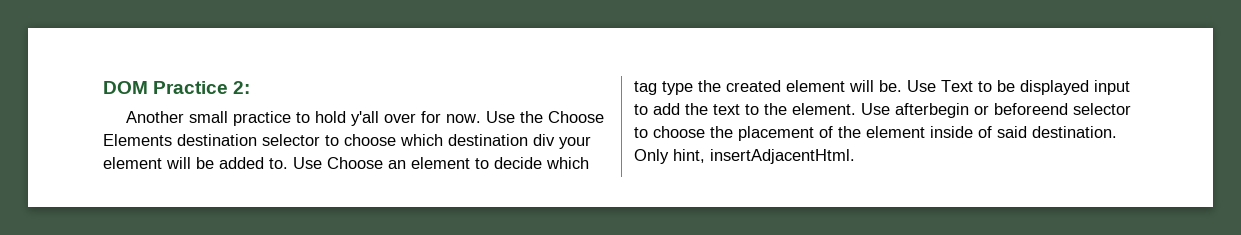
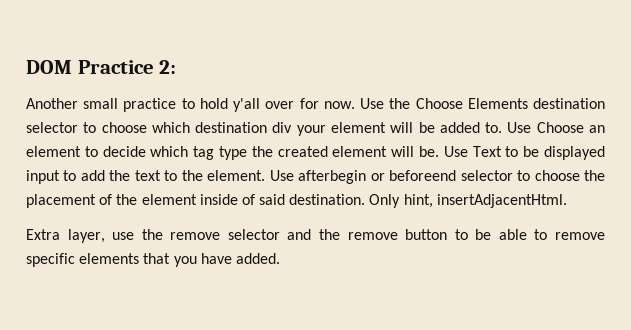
(855, 156) none -> [26,229,605,243] [26,253,280,267] // Extra layer, use the remove selector and the remove button to be able to remove specific elements that you have added.

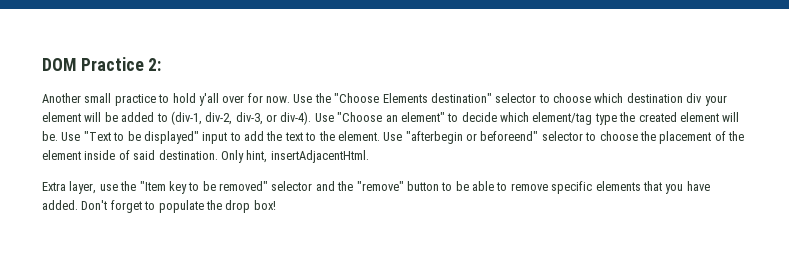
[415,98,605,109] Choose Elements destination -> [334,93,492,103] "Choose Elements destination"
[485,122,605,133] [26,146,81,157] to. Use Choose an element -> [156,111,445,125] to (div-1, div-2, div-3, or div-4). Use "Choose an element"
[193,146,215,160] tag -> [532,112,593,125] element/tag
[472,146,605,160] Text to be displayed -> [83,131,199,144] "Text to be displayed"
[298,170,457,184] afterbegin or beforeend -> [405,131,539,144] "afterbegin or beforeend"
[170,232,221,240] remove -> [139,181,268,194] "Item key to be removed"
[347,232,398,240] remove -> [356,181,404,191] "remove"
(280, 258) none -> [81,200,276,213] Don't forget to populate the drop box!

